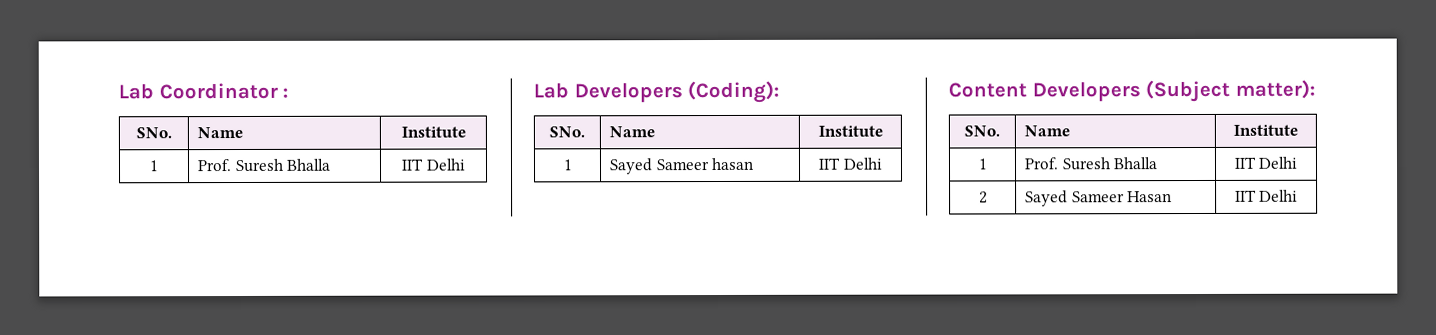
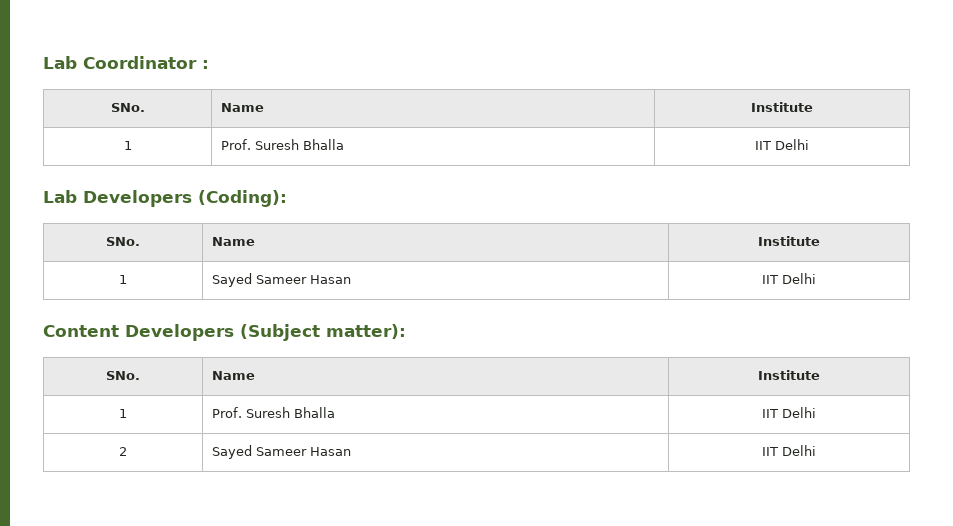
[711,157,755,171] hasan -> [310,275,352,284] Hasan

